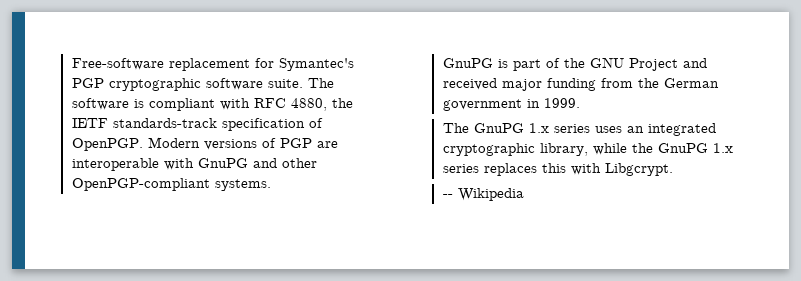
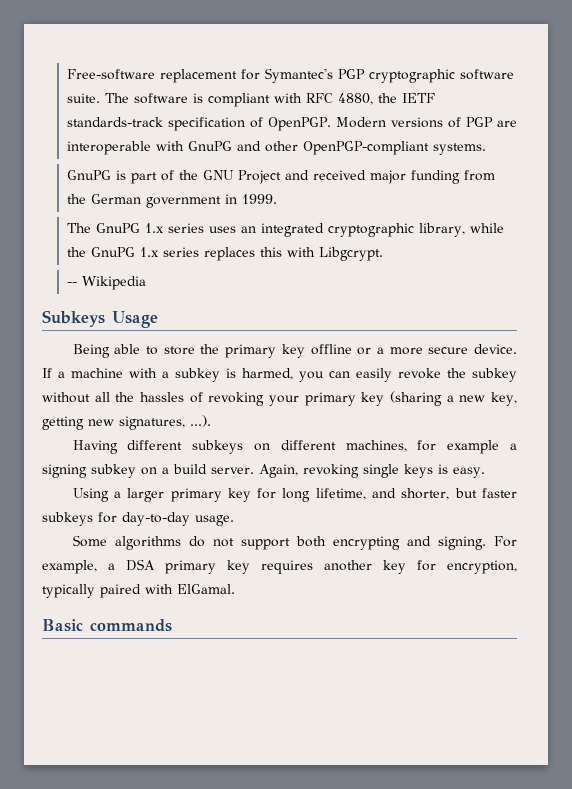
(524, 194) none -> [42,310,158,328] [72,344,518,358] [42,368,517,382] [42,391,518,406] [42,415,211,430] [72,440,517,454] [42,464,485,478] [72,488,518,502] [42,512,234,526] [72,535,517,550] [42,559,517,574] [42,584,235,598] [42,619,172,632] // Subkeys Usage // Being able to store the primary key offline or a more secure device. If a machine with a subkey is harmed, you can easily revoke the subkey without all the hassles of revoking your primary key (sharing a new key, getting new signatures, ...). // Having different subkeys on different machines, for example a signing subkey on a build server. Again, revoking single keys is easy. // Using a larger primary key for long lifetime, and shorter, but faster subkeys for day-to-day usage. // Some algorithms do not support both encrypting and signing. For example, a DSA primary key requires another key for encryption, typically paired with ElGamal. // Basic commands

